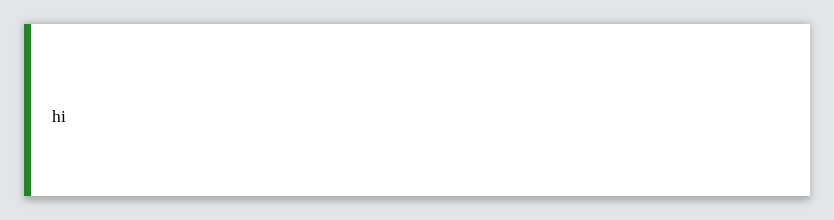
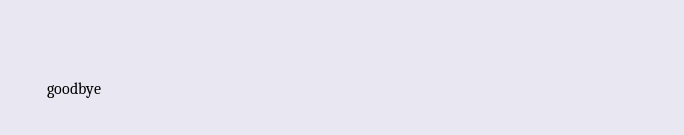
[52,110,66,122] hi -> [47,82,101,98] goodbye

